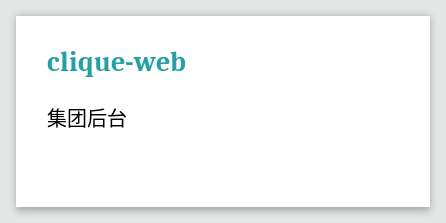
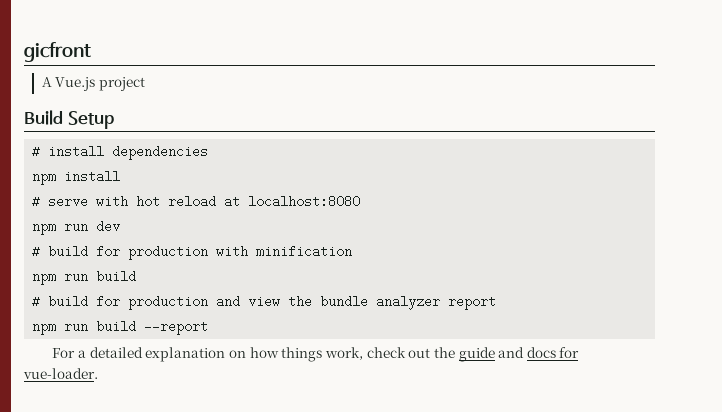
[47,51,186,77] [47,108,127,128] clique-web // 集团后台 -> [24,42,91,62] [41,77,146,91] [24,110,114,129] [32,145,209,160] [32,170,121,185] [32,195,361,208] [32,220,121,235] [32,245,353,260] [32,270,137,285] [32,295,497,310] [32,320,209,335] [52,347,580,362] [23,368,98,379] gicfront // A Vue.js project // Build Setup // # install dependencies // npm install // # serve with hot reload at localhost:8080 // npm run dev // # build for production with minification // npm run build // # build for production and view the bundle analyzer report // npm run build --report // For a detailed explanation on how things work, check out the guide and docs for vue-loader.

